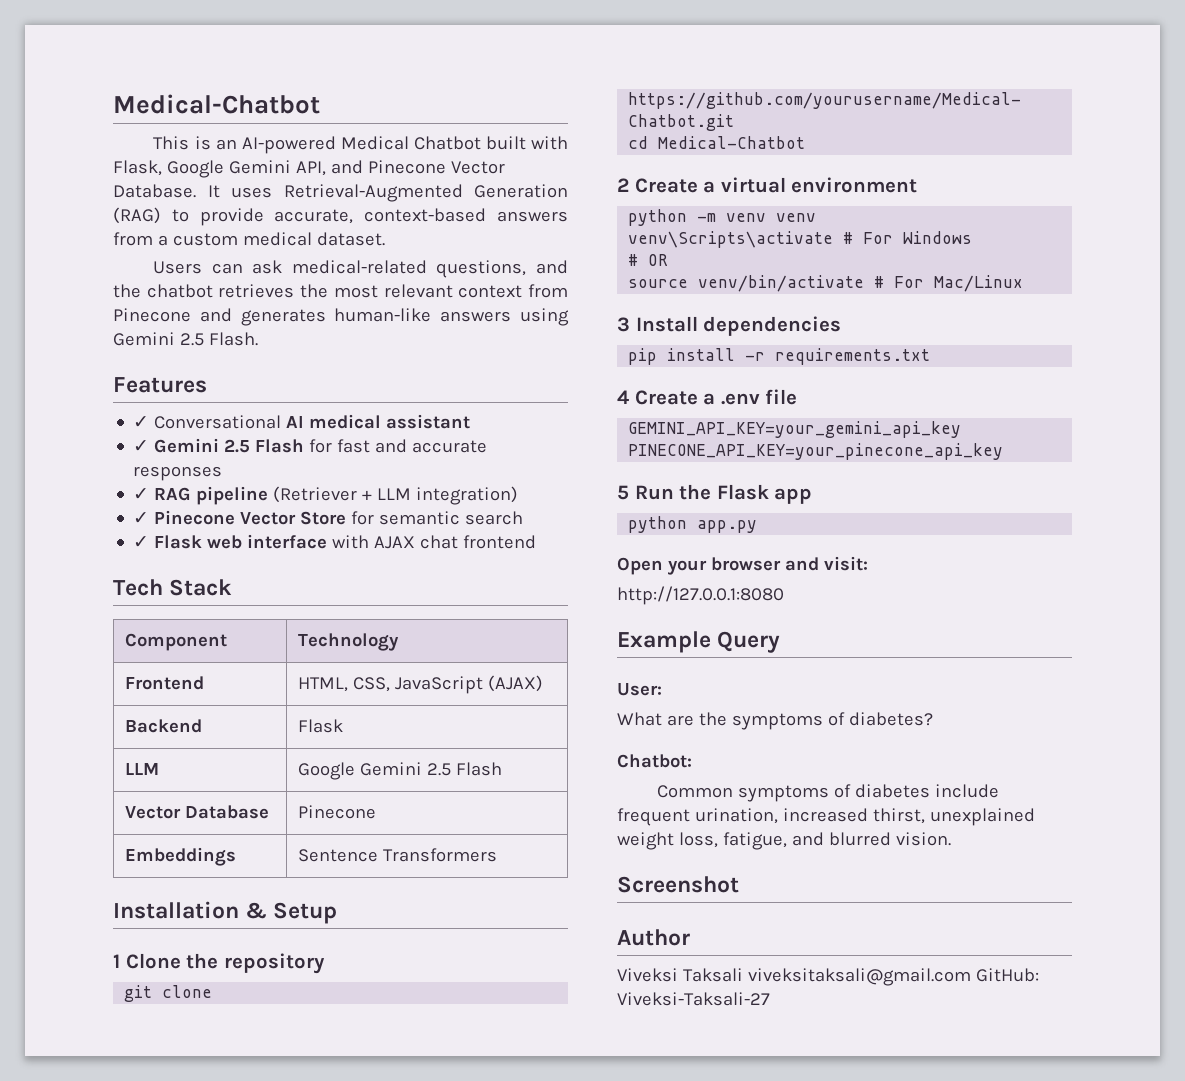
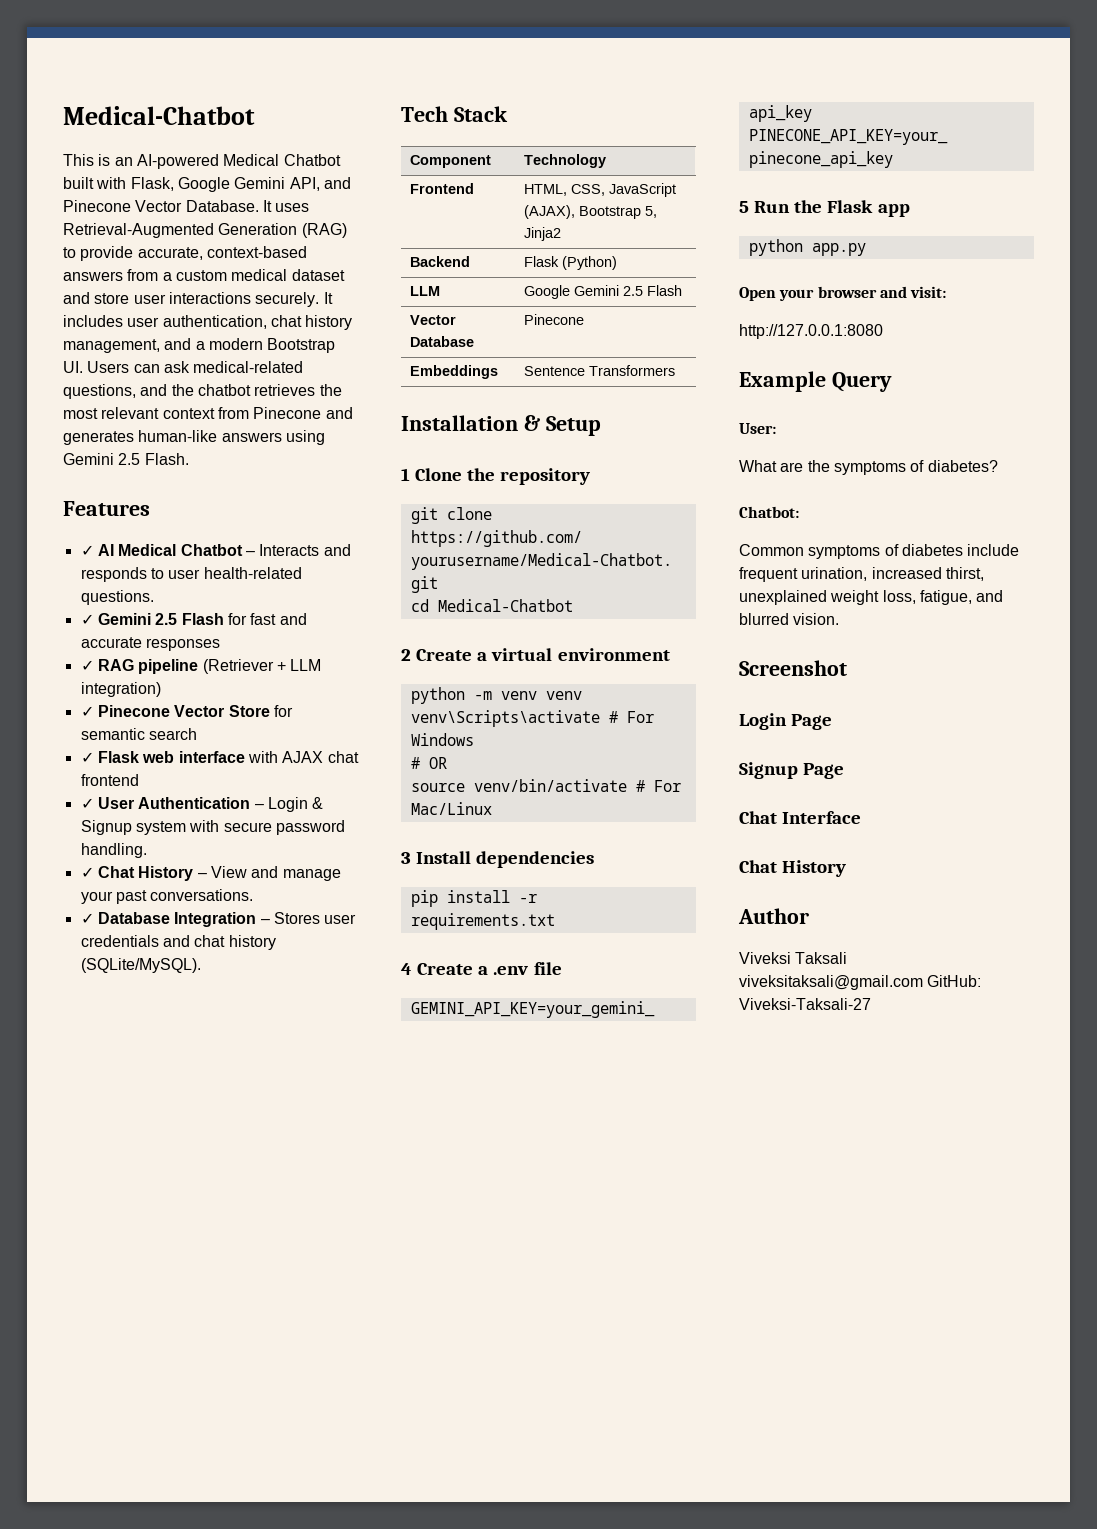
[316,232,385,246] dataset. // -> [291,269,345,281] [63,292,333,307] [63,315,353,330] [63,338,336,353] [63,361,83,373] dataset and store user interactions securely. It includes user authentication, chat history management, and a modern Bootstrap UI.
[154,414,471,429] Conversational AI medical assistant -> [97,544,351,556] [80,567,302,582] [80,590,154,605] AI Medical Chatbot – Interacts and responds to user health-related questions.
(537, 542) none -> [80,797,324,812] [80,820,345,835] [80,843,147,858] [80,866,341,881] [80,889,254,904] [80,912,357,927] [80,935,276,950] [80,958,201,973] // ✓ User Authentication – Login & Signup system with secure password handling. // ✓ Chat History – View and manage your past conversations. // ✓ Database Integration – Stores user credentials and chat history (SQLite/MySQL).
[487,675,543,692] (AJAX) -> [523,205,657,219] [523,227,561,241] (AJAX), Bootstrap 5, Jinja2
(343, 726) none -> [561,256,617,270] (Python)
(739, 884) none -> [739,713,833,730] [739,762,845,779] [739,811,862,824] [739,860,847,877] // Login Page // Signup Page // Chat Interface // Chat History

